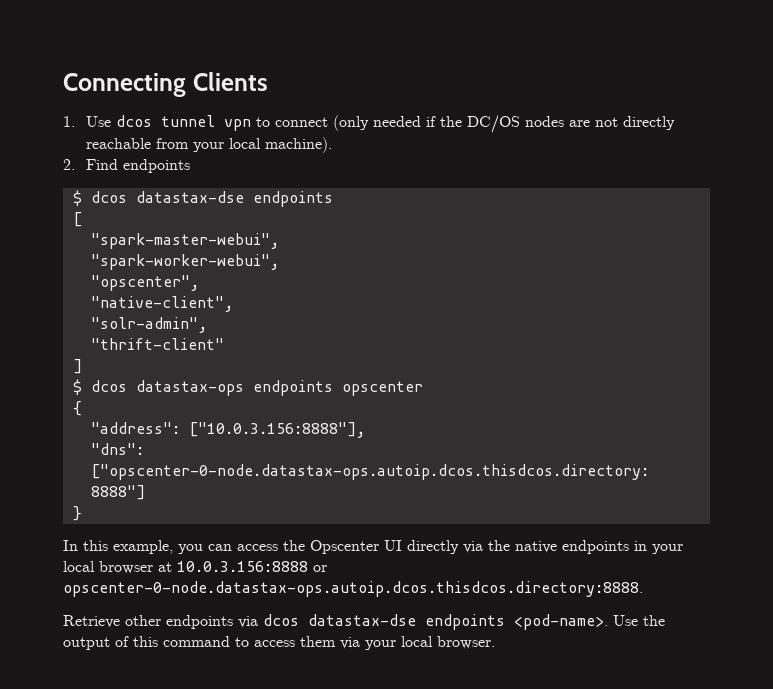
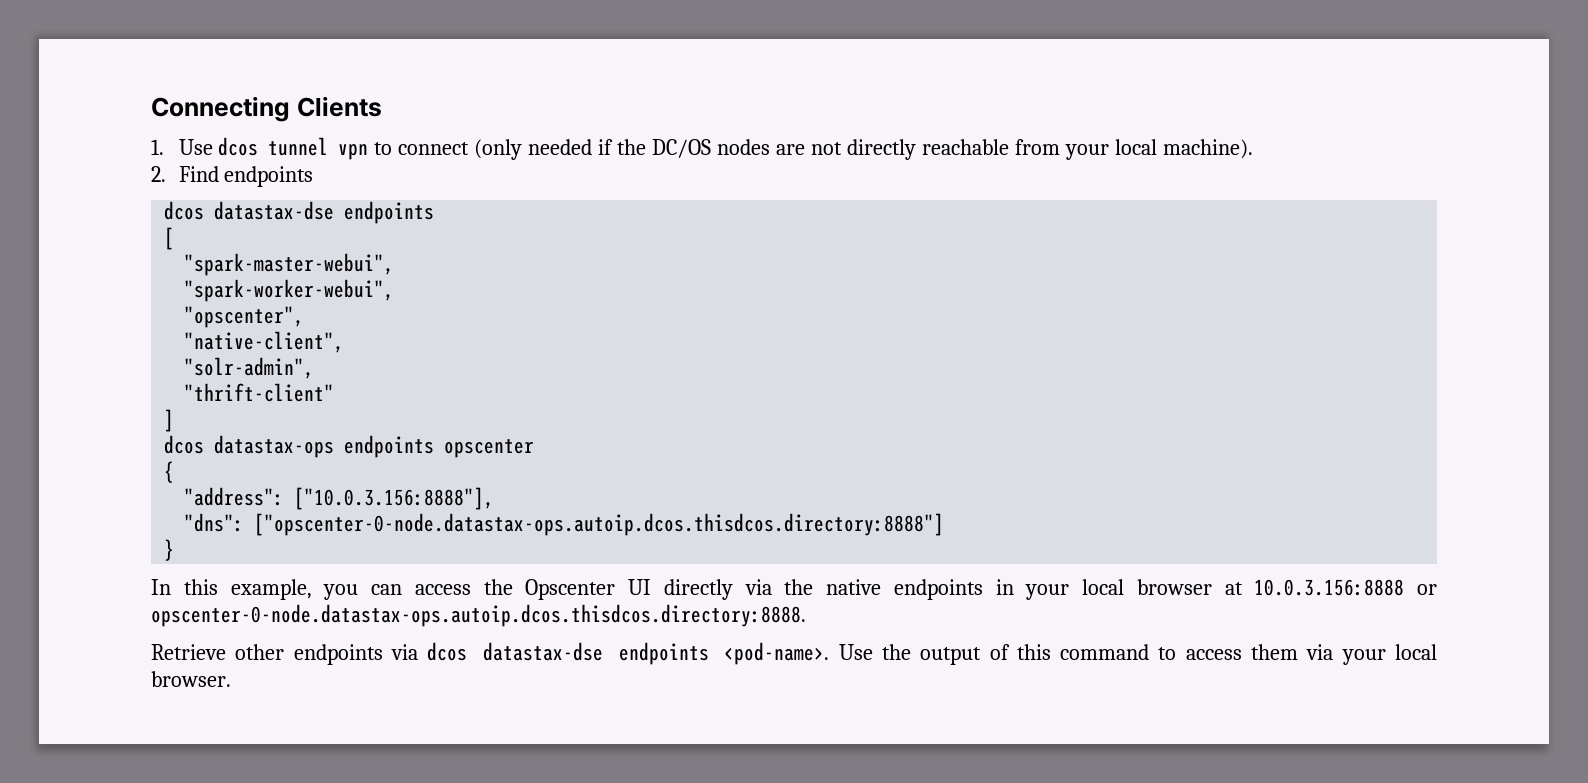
[72,190,82,206] $ -> (314, 176) none
[72,379,82,395] $ -> (175, 420) none

